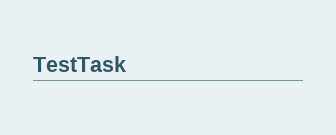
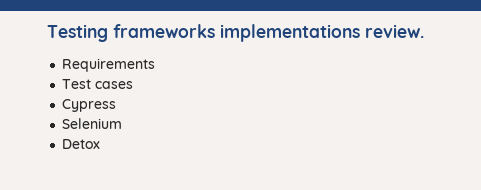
[33,56,126,72] TestTask -> [47,24,424,42] [62,58,156,72] [62,79,134,89] [62,99,117,112] [62,118,123,129] [62,139,101,149] Testing frameworks implementations review. // Requirements // Test cases // Cypress // Selenium // Detox

